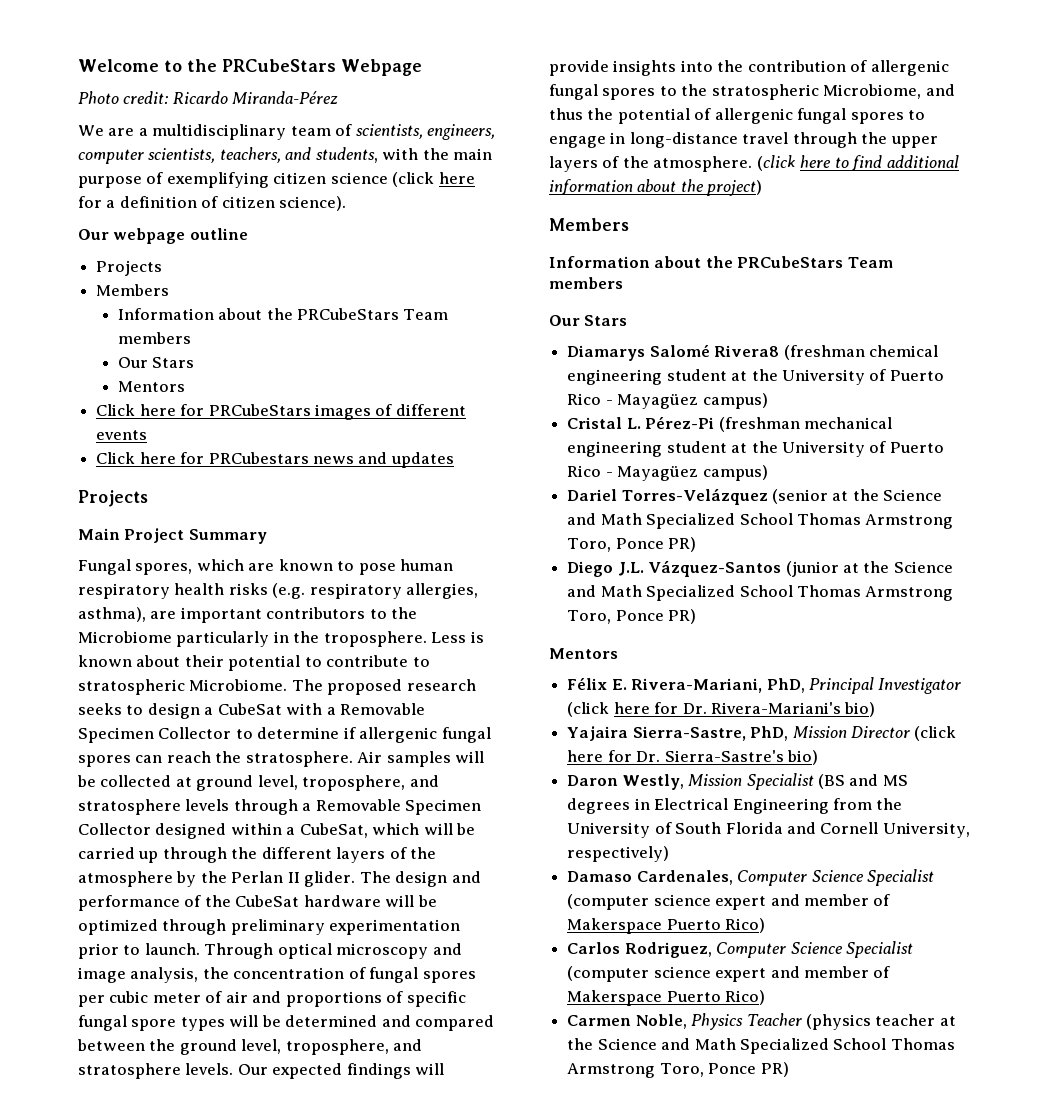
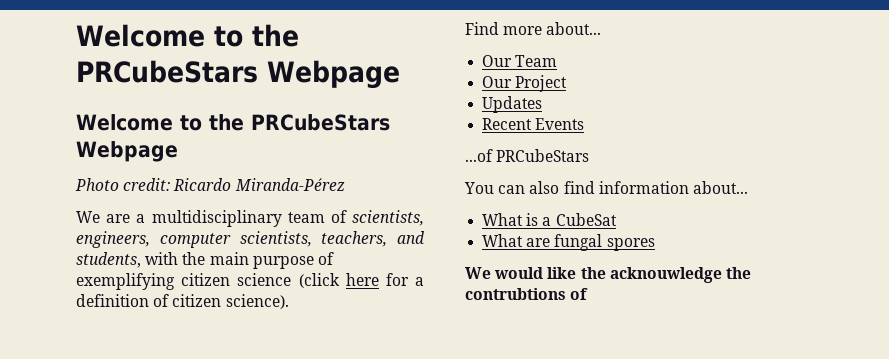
[78,59,422,76] Welcome to the PRCubeStars Webpage -> [76,24,299,47] [76,60,400,89] [76,114,390,131] [76,141,178,162] Welcome to the PRCubeStars Webpage // Welcome to the PRCubeStars Webpage
[78,228,248,244] [96,260,163,276] [96,284,170,296] [117,308,449,320] [117,332,191,344] [117,357,195,368] [117,381,185,392] [96,404,466,420] [96,430,148,440] [96,452,454,468] [78,490,148,507] [78,528,267,544] [78,559,454,575] [78,583,479,599] [78,607,418,623] [78,631,484,647] [78,655,430,671] [78,679,476,695] [78,703,426,719] [78,727,491,743] [78,751,485,767] [77,775,439,791] [78,799,482,815] [78,823,476,839] [78,847,437,863] [78,871,481,887] [78,895,437,911] [78,919,461,935] [78,943,462,959] [78,967,476,983] [78,991,466,1007] [78,1015,495,1031] [77,1039,423,1055] [78,1063,445,1079] [549,60,949,76] [549,84,955,100] [549,108,926,124] [549,132,938,148] [549,155,959,172] [549,179,763,196] [549,218,629,231] [549,256,893,268] [549,277,623,289] [549,315,628,326] [567,344,938,361] [567,369,944,385] [567,393,768,409] [567,416,892,432] [567,441,944,457] [567,465,768,481] [567,488,943,505] [567,513,954,529] [567,537,697,552] [567,560,953,577] [567,585,954,601] [567,609,697,624] [549,648,618,659] [567,677,962,694] [567,702,876,717] [567,726,957,741] [567,750,818,765] [567,773,908,790] [567,798,903,814] [567,822,970,838] [567,846,670,862] [567,869,934,886] [567,894,891,910] [567,918,766,934] [567,941,913,958] [567,966,891,982] [567,990,766,1006] [567,1013,956,1030] [567,1038,955,1054] [567,1062,789,1078] Our webpage outline // Projects // Members // Information about the PRCubeStars Team members // Our Stars // Mentors // Click here for PRCubeStars images of different events // Click here for PRCubestars news and updates // Projects // Main Project Summary // Fungal spores, which are known to pose human respiratory health risks (e.g. respiratory allergies, asthma), are important contributors to the Microbiome particularly in the troposphere. Less is known about their potential to contribute to stratospheric Microbiome. The proposed research seeks to design a CubeSat with a Removable Specimen Collector to determine if allergenic fungal spores can reach the stratosphere. Air samples will be collected at ground level, troposphere, and stratosphere levels through a Removable Specimen Collector designed within a CubeSat, which will be carried up through the different layers of the atmosphere by the Perlan II glider. The design and performance of the CubeSat hardware will be optimized through preliminary experimentation prior to launch. Through optical microscopy and image analysis, the concentration of fungal spores per cubic meter of air and proportions of specific fungal spore types will be determined and compared between the ground level, troposphere, and stratosphere levels. Our expected findings will provide insights into the contribution of allergenic fungal spores to the stratospheric Microbiome, and thus the potential of allergenic fungal spores to engage in long-distance travel through the upper layers of the atmosphere. (click here to find additional information about the project) // Members // Information about the PRCubeStars Team members // Our Stars // Diamarys Salomé Rivera8 (freshman chemical engineering student at the University of Puerto Rico - Mayagüez campus) // Cristal L. Pérez-Pi (freshman mechanical engineering student at the University of Puerto Rico - Mayagüez campus) // Dariel Torres-Velázquez (senior at the Science and Math Specialized School Thomas Armstrong Toro, Ponce PR) // Diego J.L. Vázquez-Santos (junior at the Science and Math Specialized School Thomas Armstrong Toro, Ponce PR) // Mentors // Félix E. Rivera-Mariani, PhD, Principal Investigator (click here for Dr. Rivera-Mariani's bio) // Yajaira Sierra-Sastre, PhD, Mission Director (click here for Dr. Sierra-Sastre's bio) // Daron Westly, Mission Specialist (BS and MS degrees in Electrical Engineering from the University of South Florida and Cornell University, respectively) // Damaso Cardenales, Computer Science Specialist (computer science expert and member of Makerspace Puerto Rico) // Carlos Rodriguez, Computer Science Specialist (computer science expert and member of Makerspace Puerto Rico) // Carmen Noble, Physics Teacher (physics teacher at the Science and Math Specialized School Thomas Armstrong Toro, Ponce PR) -> [465,22,602,35] [482,55,558,67] [482,75,568,92] [482,96,543,113] [482,118,585,130] [465,149,590,162] [464,181,748,194] [482,213,617,226] [482,234,655,251] [465,267,751,283] [465,288,589,300] Find more about... // Our Team // Our Project // Updates // Recent Events // ...of PRCubeStars // You can also find information about... // What is a CubeSat // What are fungal spores // We would like the acknouwledge the contrubtions of

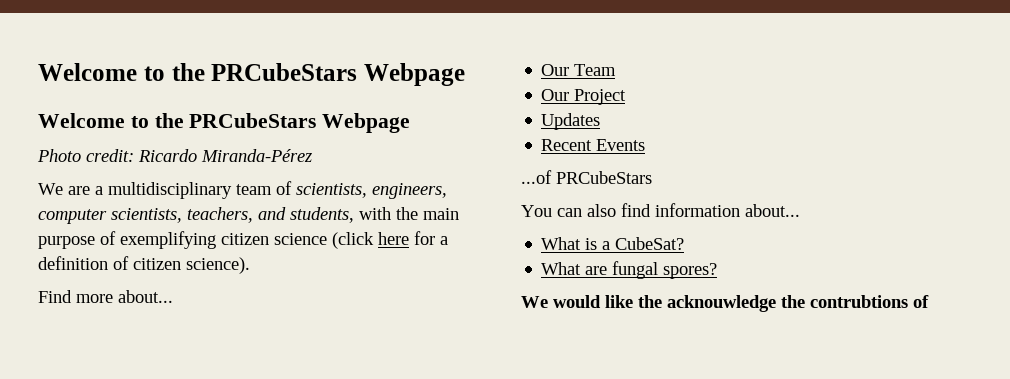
[555,213,617,226] CubeSat -> [615,237,685,250] CubeSat?
[606,238,655,251] spores -> [663,263,718,279] spores?

